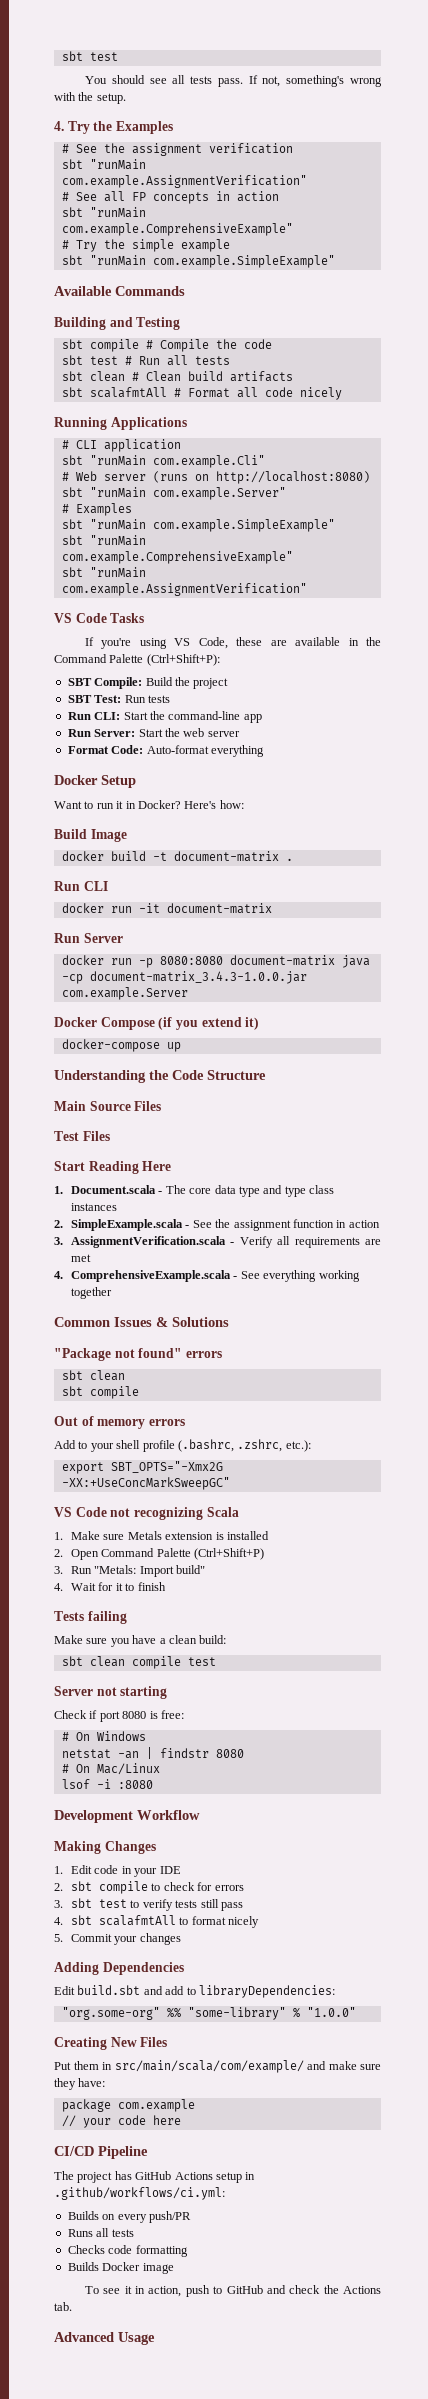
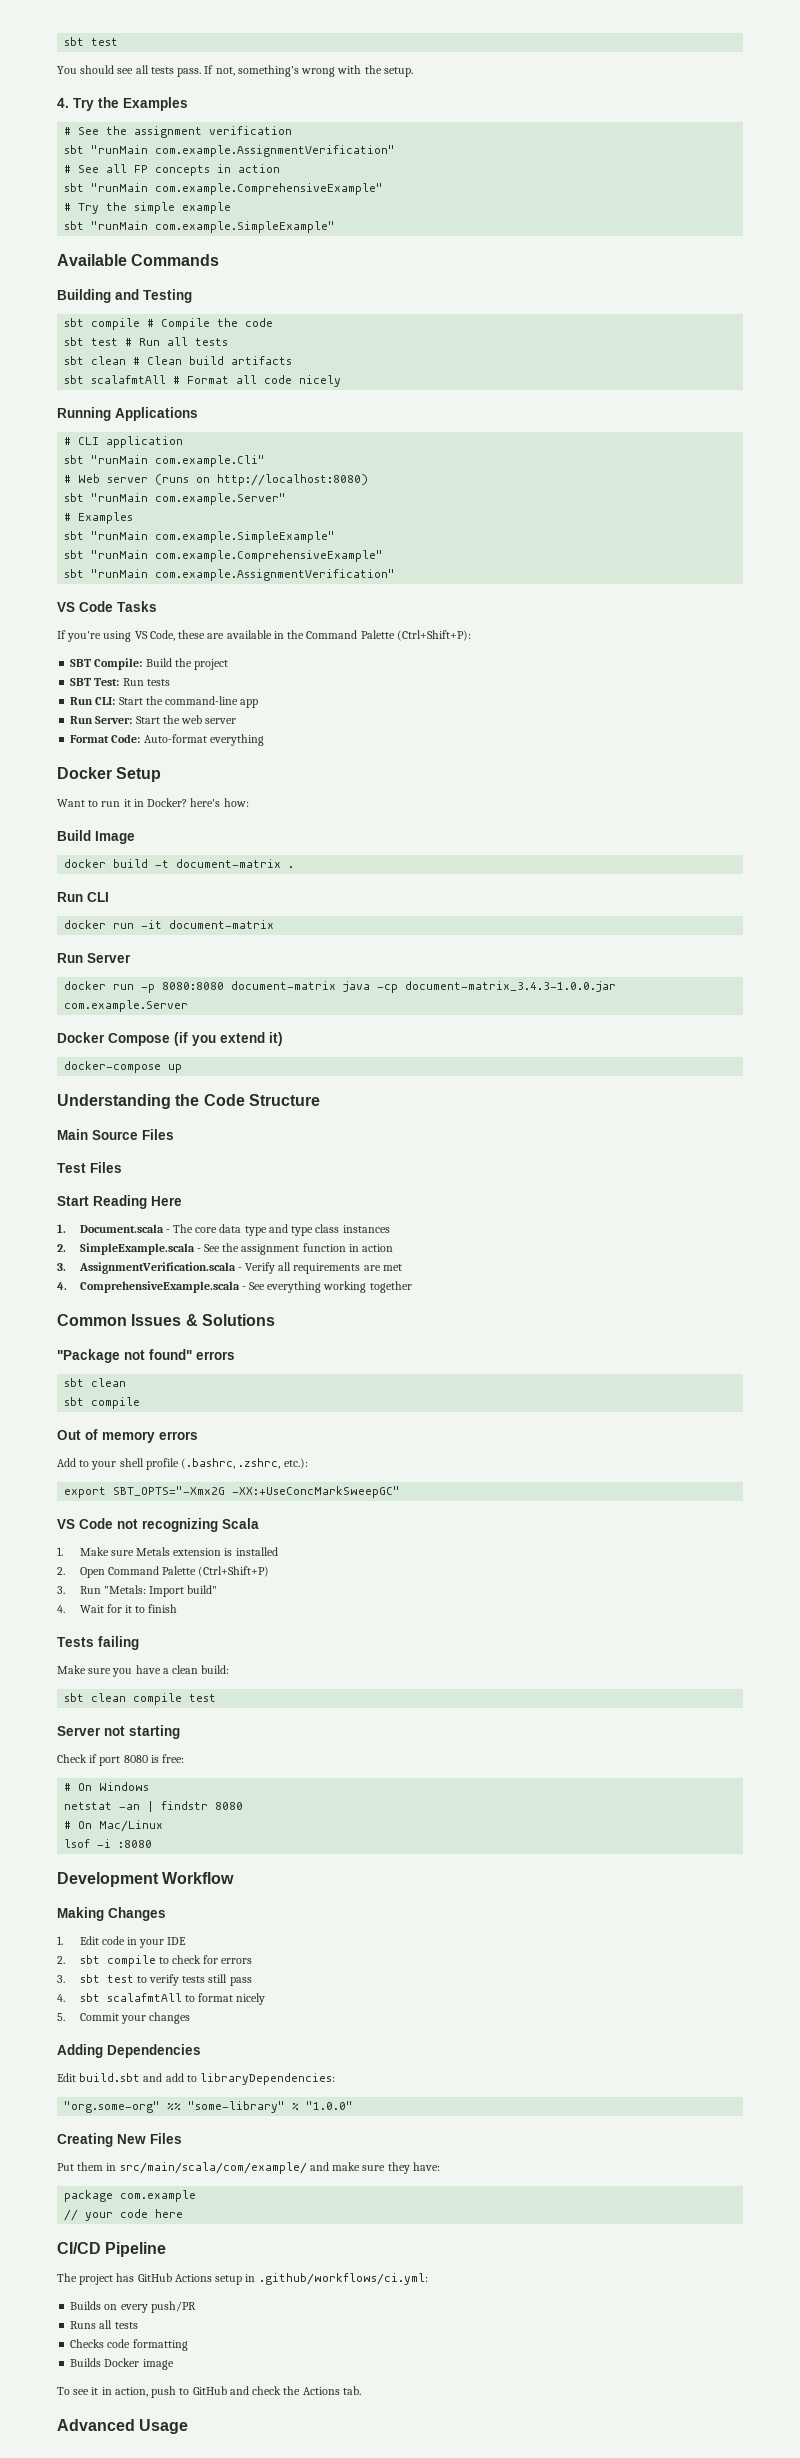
[184,801,217,809] Here's -> [190,798,221,807] here's

